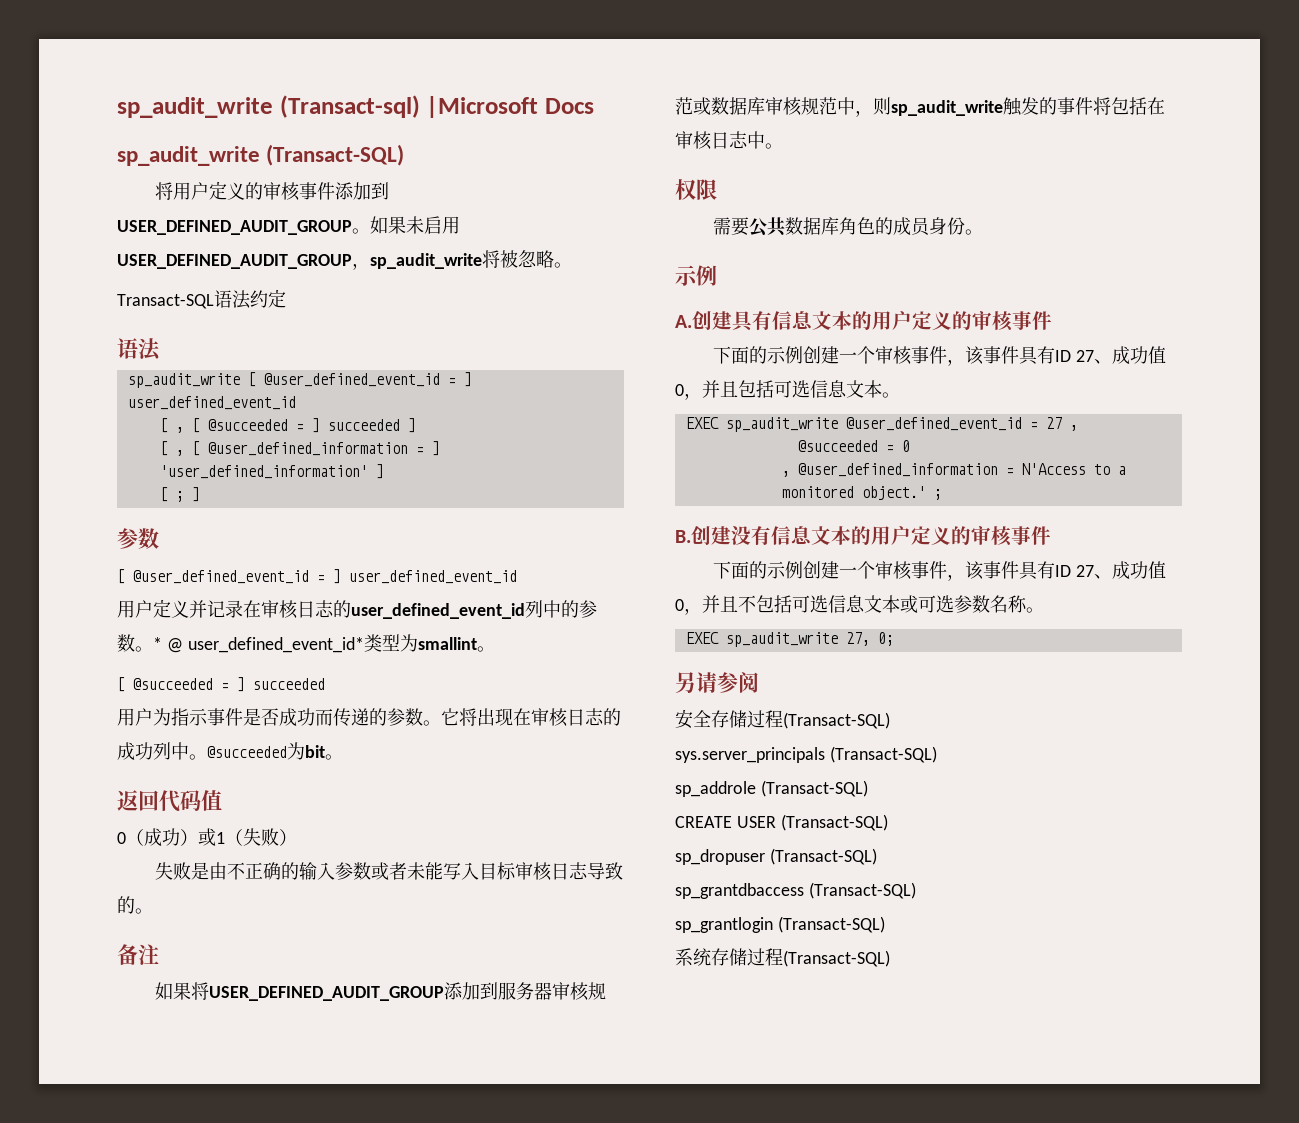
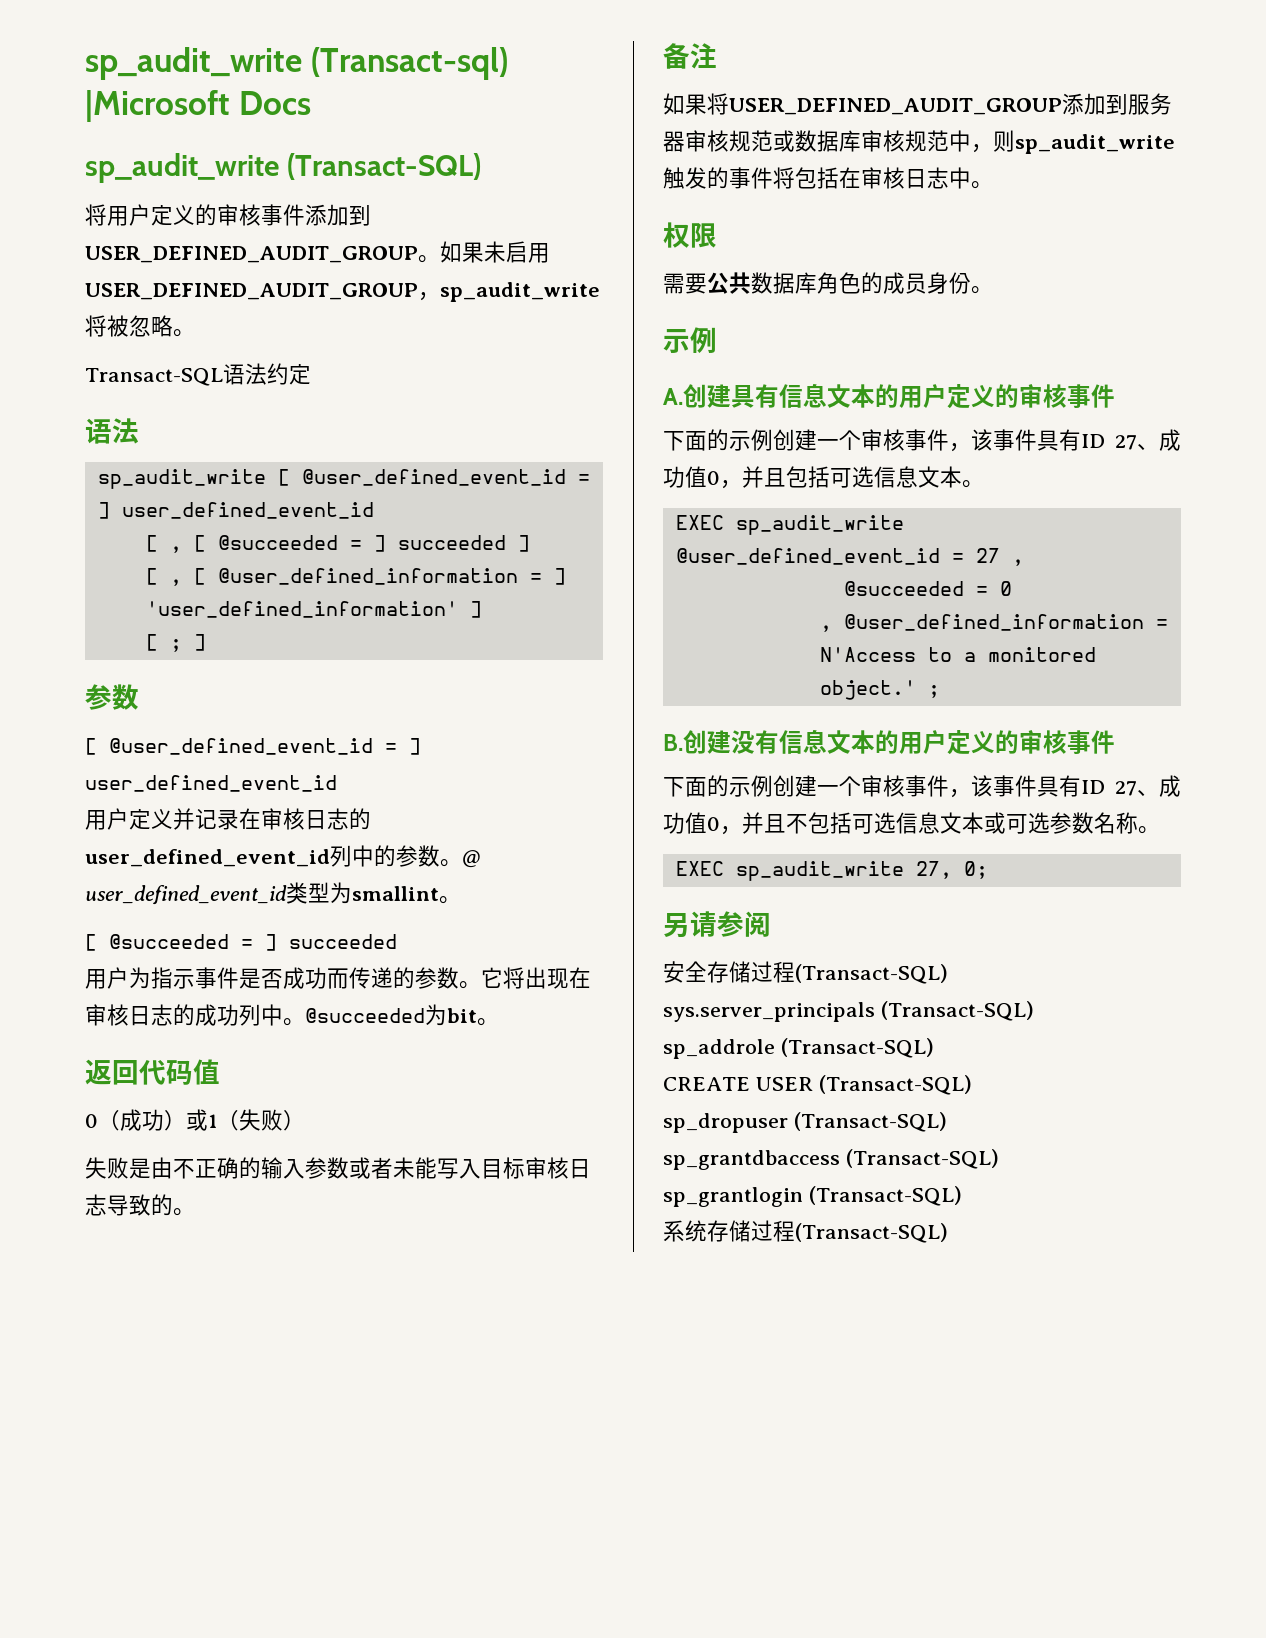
[153,637,364,653] * @ user_defined_event_id* -> [462,850,481,868] [85,885,287,905] @ user_defined_event_id

